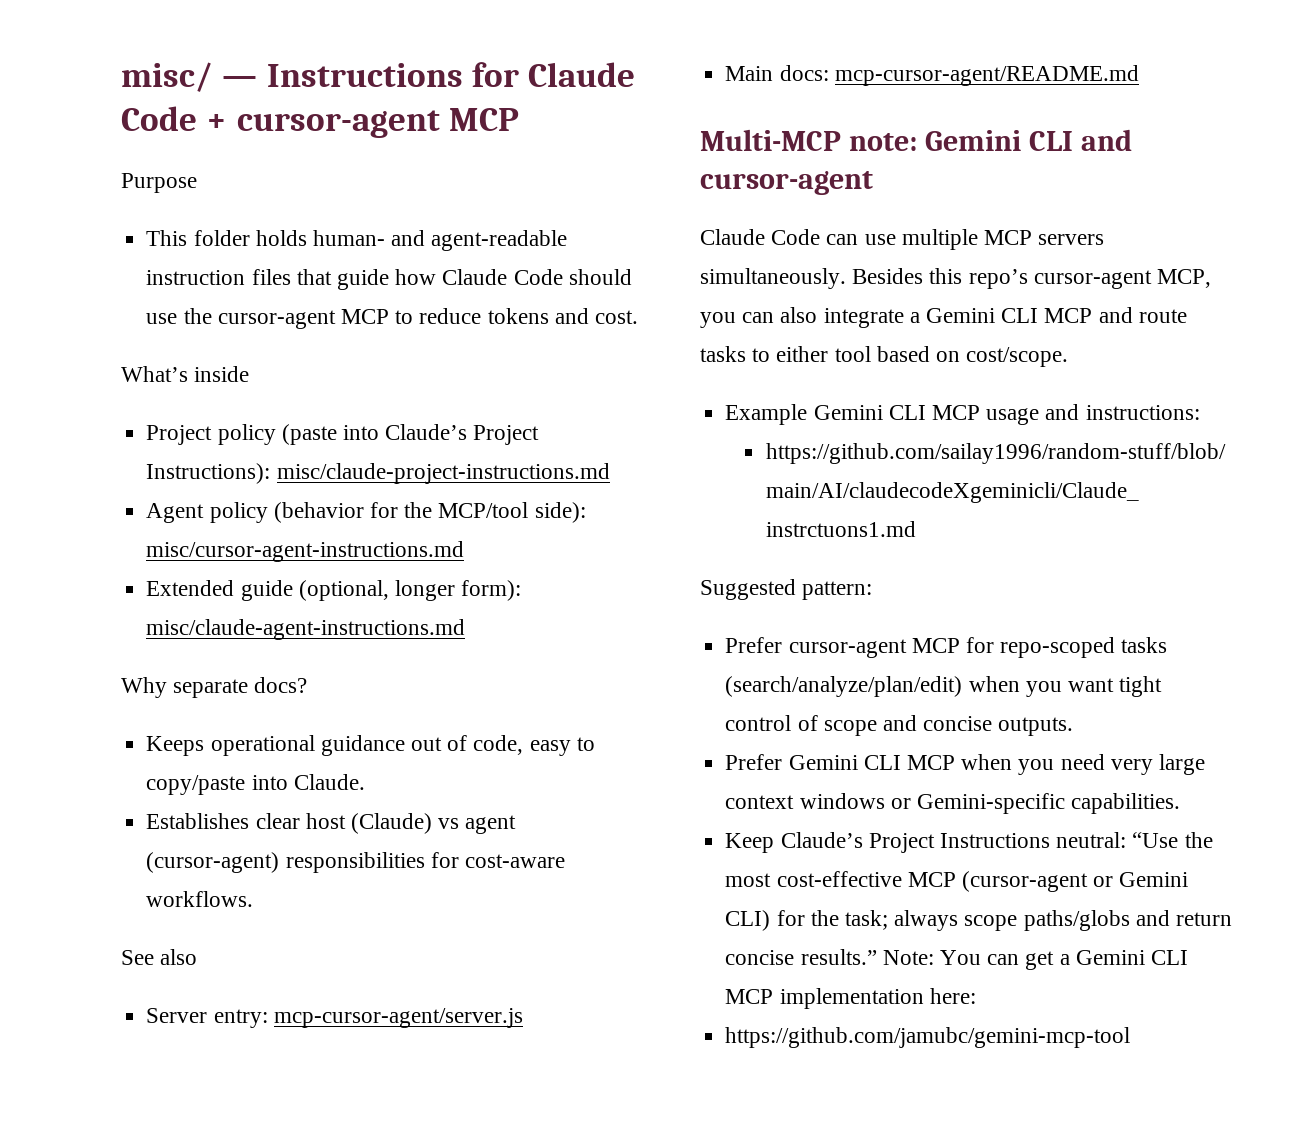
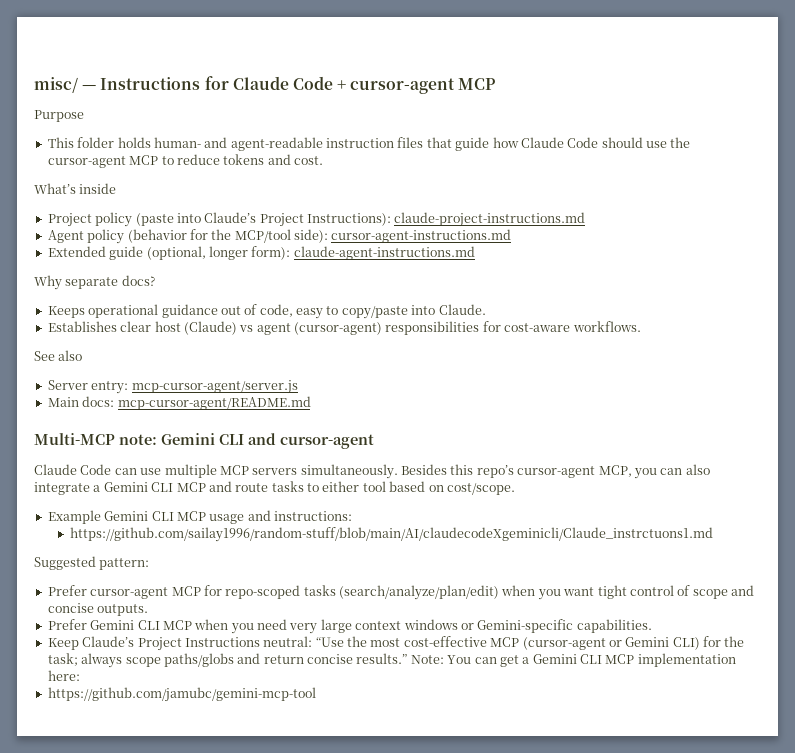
[276,463,610,484] misc/claude-project-instructions.md -> [394,212,586,227] claude-project-instructions.md
[146,541,465,562] misc/cursor-agent-instructions.md -> [331,229,512,243] cursor-agent-instructions.md
[146,619,466,640] misc/claude-agent-instructions.md -> [293,246,475,260] claude-agent-instructions.md

